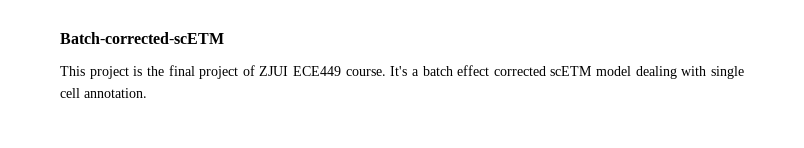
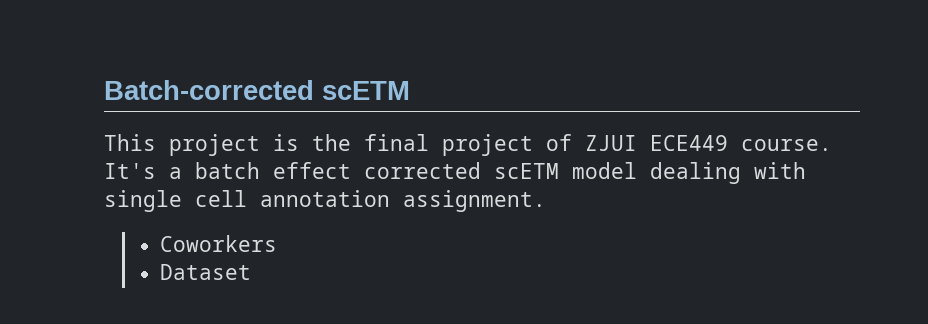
[60,32,224,44] Batch-corrected-scETM -> [104,80,410,100] Batch-corrected scETM
[84,88,147,98] annotation. -> [260,190,546,212] [159,235,277,252] [159,264,251,280] annotation assignment. // Coworkers // Dataset

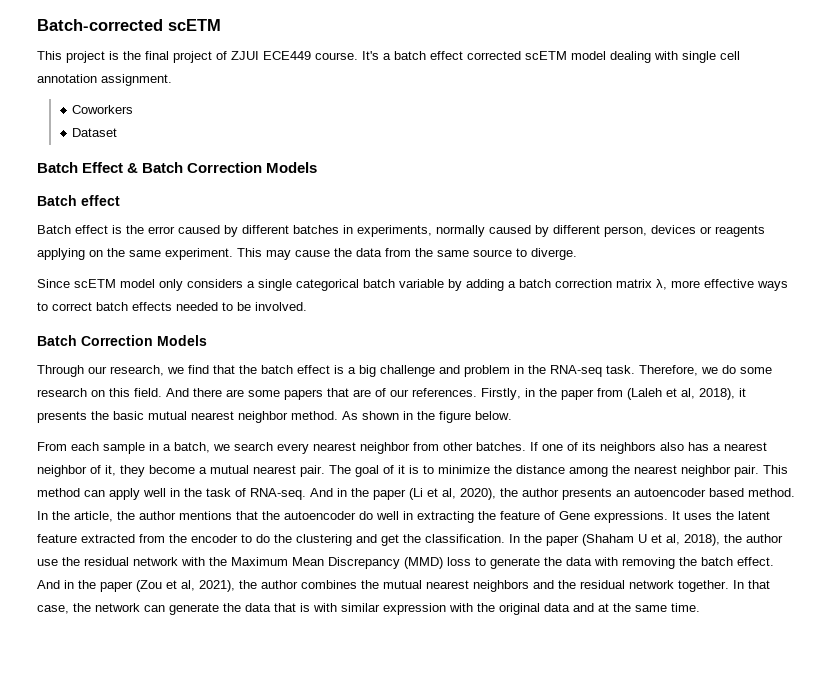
(251, 272) none -> [37,162,318,173] [37,195,120,206] [37,225,765,237] [37,248,577,260] [37,279,788,291] [37,302,307,311] [37,335,207,346] [37,365,772,377] [37,388,746,400] [37,411,512,423] [37,442,767,454] [37,465,788,477] [37,488,795,500] [37,511,770,523] [37,534,783,546] [37,557,774,569] [37,580,770,592] [37,603,700,615] // Batch Effect & Batch Correction Models // Batch effect // Batch effect is the error caused by different batches in experiments, normally caused by different person, devices or reagents applying on the same experiment. This may cause the data from the same source to diverge. // Since scETM model only considers a single categorical batch variable by adding a batch correction matrix λ, more effective ways to correct batch effects needed to be involved. // Batch Correction Models // Through our research, we find that the batch effect is a big challenge and problem in the RNA-seq task. Therefore, we do some research on this field. And there are some papers that are of our references. Firstly, in the paper from (Laleh et al, 2018), it presents the basic mutual nearest neighbor method. As shown in the figure below. // From each sample in a batch, we search every nearest neighbor from other batches. If one of its neighbors also has a nearest neighbor of it, they become a mutual nearest pair. The goal of it is to minimize the distance among the nearest neighbor pair. This method can apply well in the task of RNA-seq. And in the paper (Li et al, 2020), the author presents an autoencoder based method. In the article, the author mentions that the autoencoder do well in extracting the feature of Gene expressions. It uses the latent feature extracted from the encoder to do the clustering and get the classification. In the paper (Shaham U et al, 2018), the author use the residual network with the Maximum Mean Discrepancy (MMD) loss to generate the data with removing the batch effect. And in the paper (Zou et al, 2021), the author combines the mutual nearest neighbors and the residual network together. In that case, the network can generate the data that is with similar expression with the original data and at the same time.

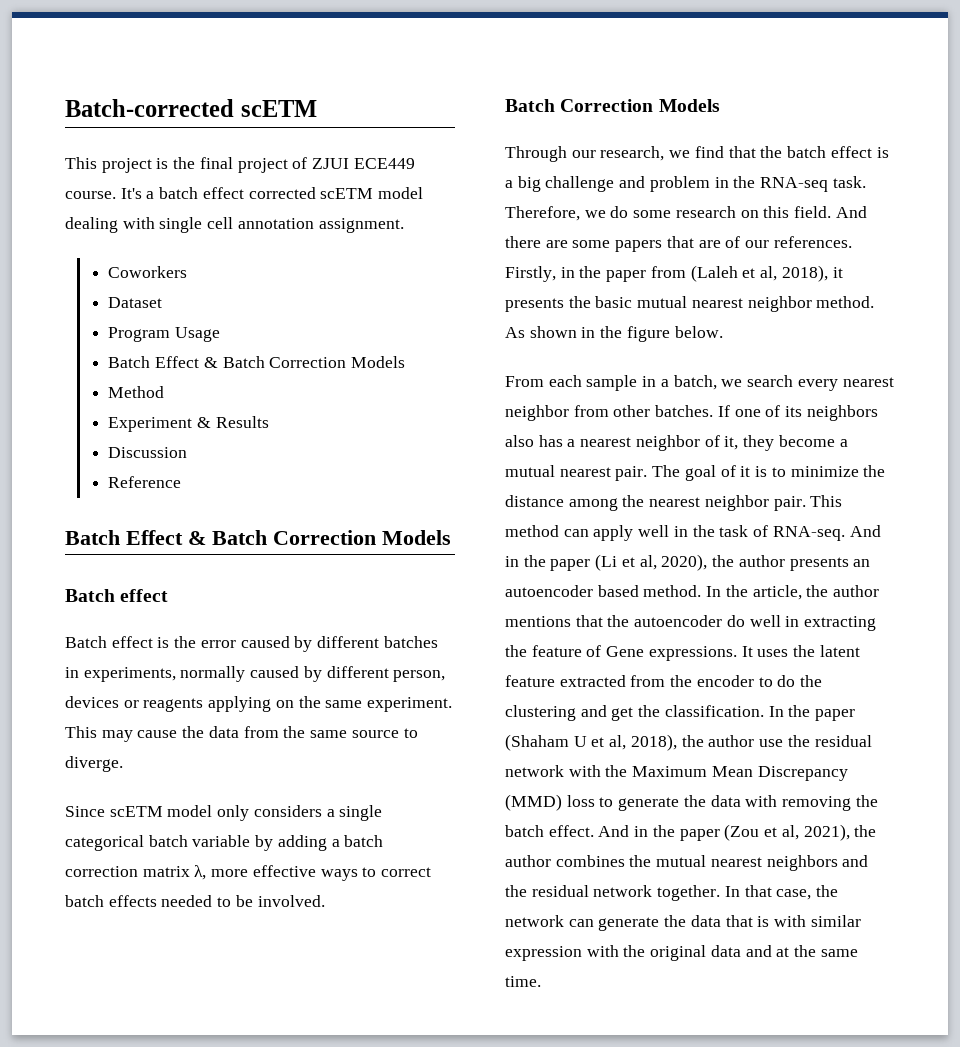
(118, 132) none -> [108,327,221,342] [108,356,406,368] [108,386,165,398] [108,416,269,432] [108,447,188,458] [108,476,182,488] // Program Usage // Batch Effect & Batch Correction Models // Method // Experiment & Results // Discussion // Reference

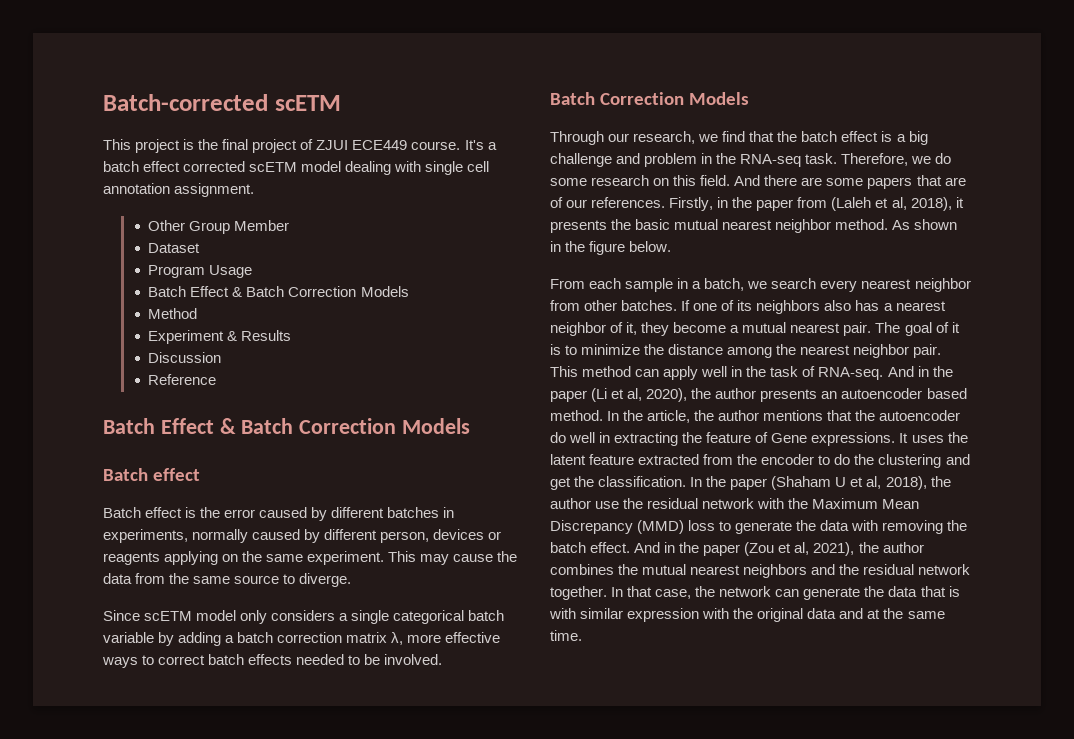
[108,266,188,278] Coworkers -> [148,220,290,234] Other Group Member

